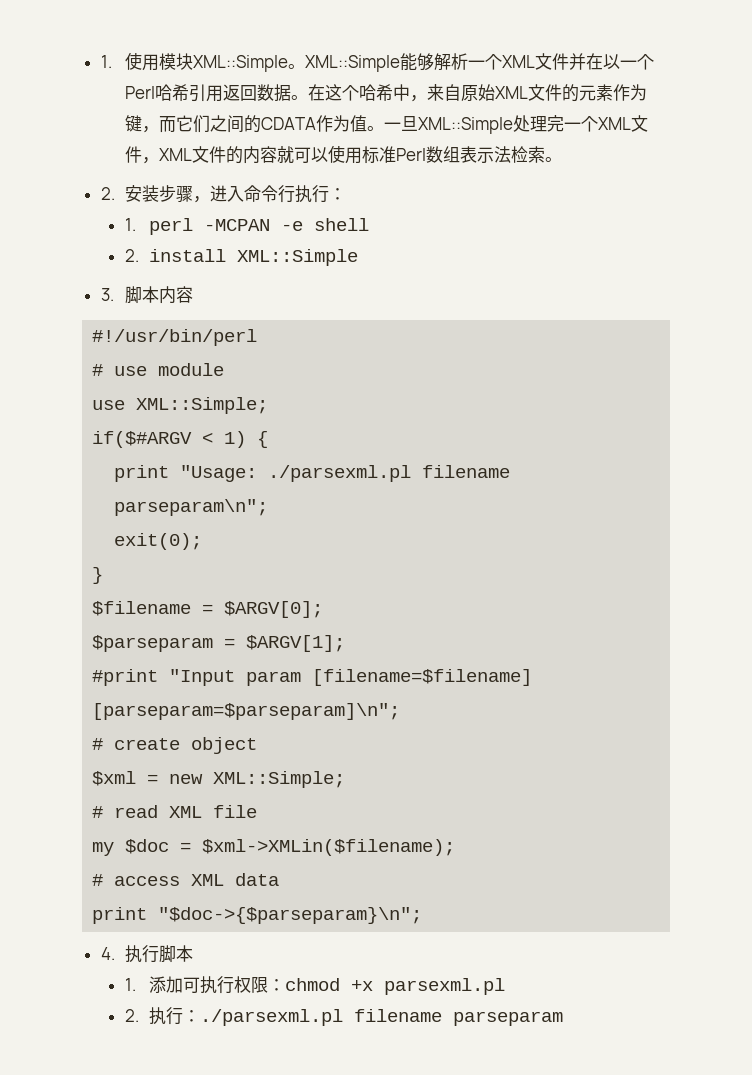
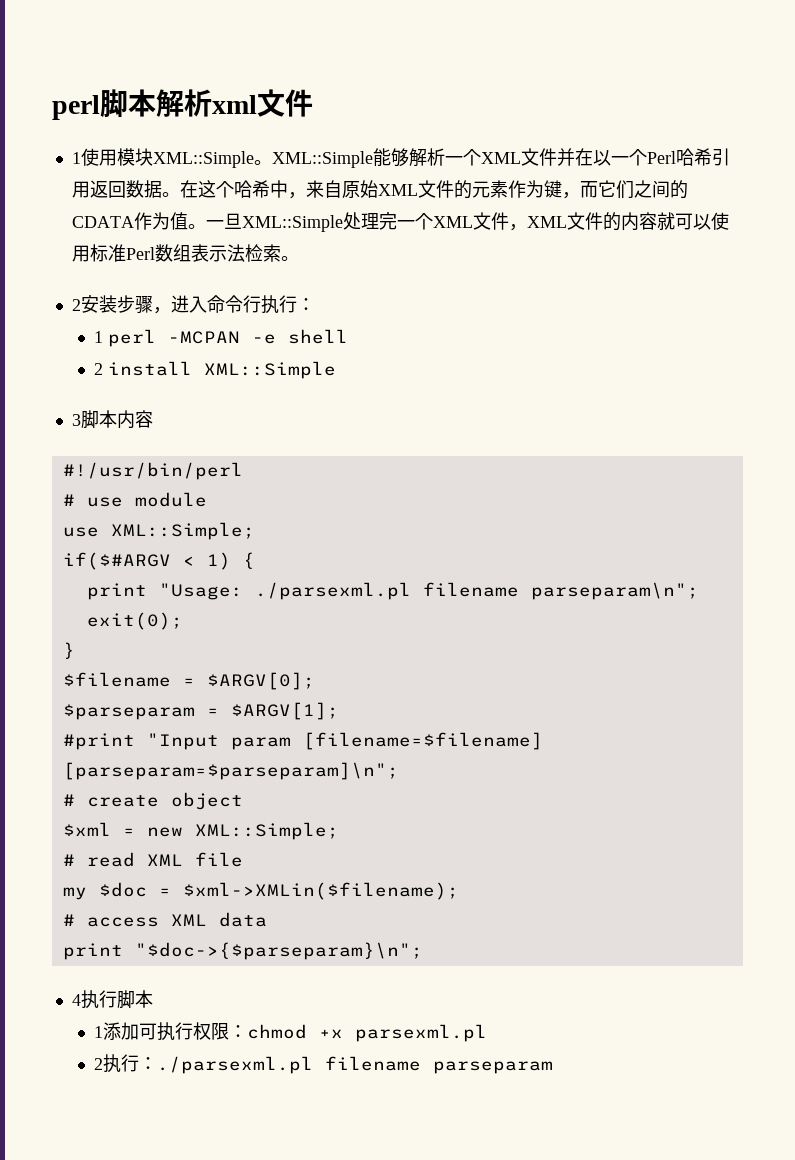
[100,55,112,68] 1. -> [52,89,313,120] [71,152,81,164] perl脚本解析xml文件 // 1
[100,187,115,200] 2. -> [71,299,81,311] 2
[124,218,136,231] 1. -> [93,331,103,343] 1
[124,249,139,262] 2. -> [93,363,103,375] 2
[100,288,114,301] 3. -> [71,414,81,426] 3
[100,947,115,960] 4. -> [71,994,81,1006] 4
[124,978,136,991] 1. -> [93,1026,103,1038] 1
[124,1009,139,1022] 2. -> [93,1058,103,1070] 2

